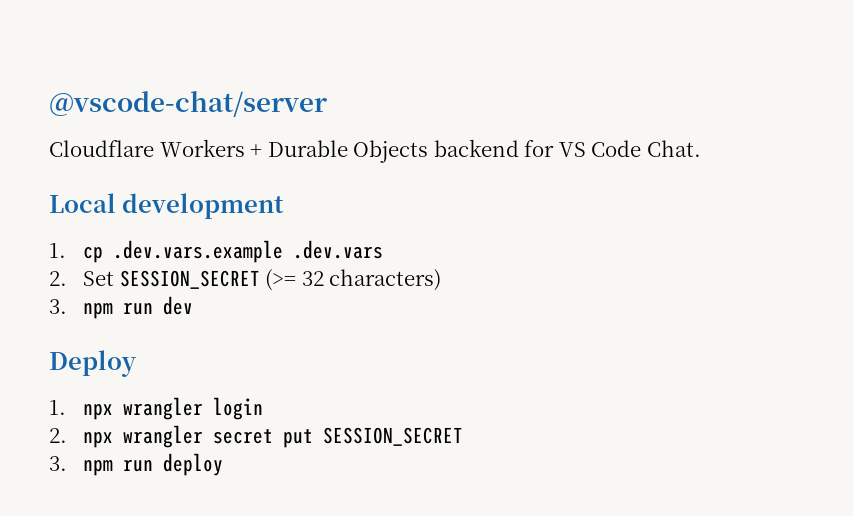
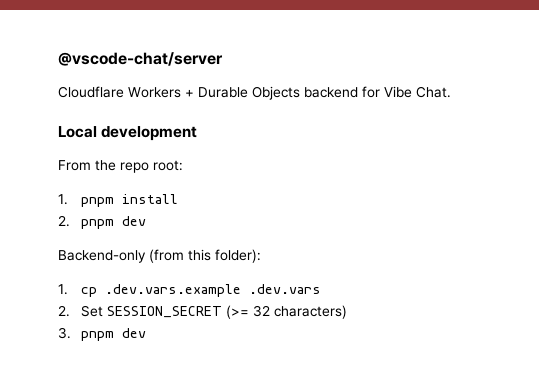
[558,140,642,157] VS Code -> [384,86,412,98] Vibe
(285, 206) none -> [58,160,183,173] [58,194,179,207] [58,215,147,229] [58,249,261,263] // From the repo root: // 1. pnpm install // 2. pnpm dev // Backend-only (from this folder):
[83,296,194,319] [49,350,136,377] [49,397,264,420] [49,425,464,448] [49,453,224,476] npm run dev // Deploy // 1. npx wrangler login // 2. npx wrangler secret put SESSION_SECRET // 3. npm run deploy -> [81,328,147,341] pnpm dev

